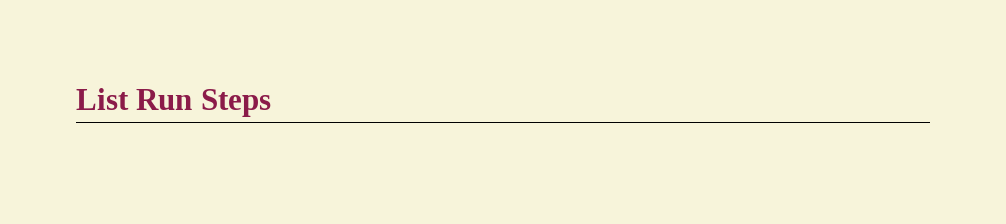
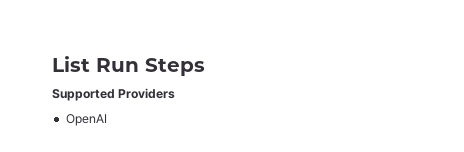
(271, 103) none -> [52,88,176,101] [65,114,107,126] // Supported Providers // OpenAI

